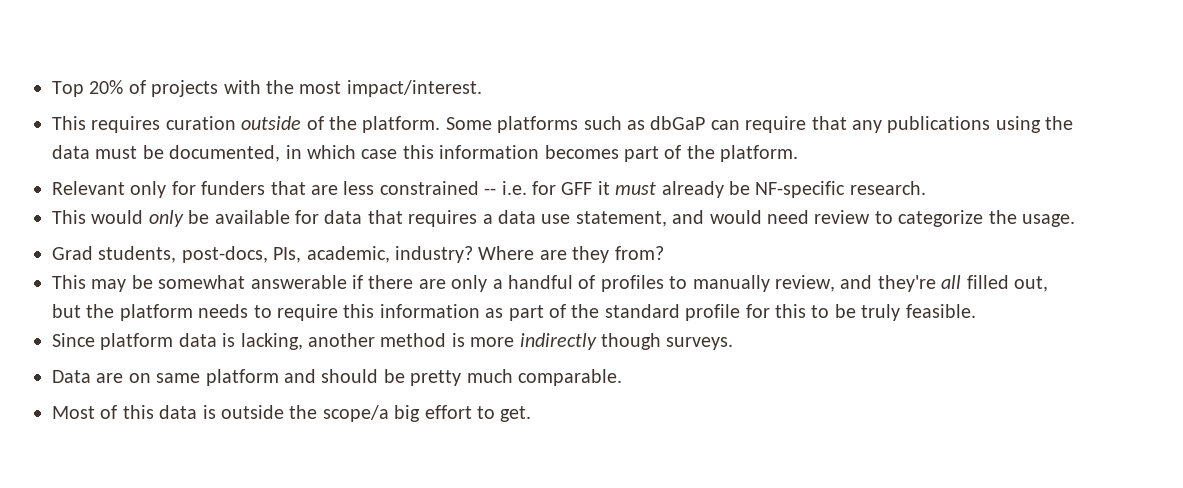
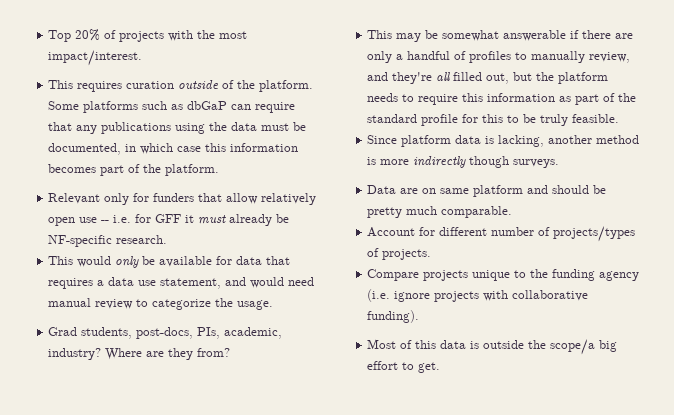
[311,181,479,195] are less constrained -> [226,193,317,205] [48,217,98,226] allow relatively open use
(809, 217) none -> [48,298,92,307] manual
(622, 377) none -> [367,226,636,242] [367,248,432,260] [367,269,640,281] [367,289,589,302] [367,310,420,323] // Account for different number of projects/types of projects. // Compare projects unique to the funding agency (i.e. ignore projects with collaborative funding).

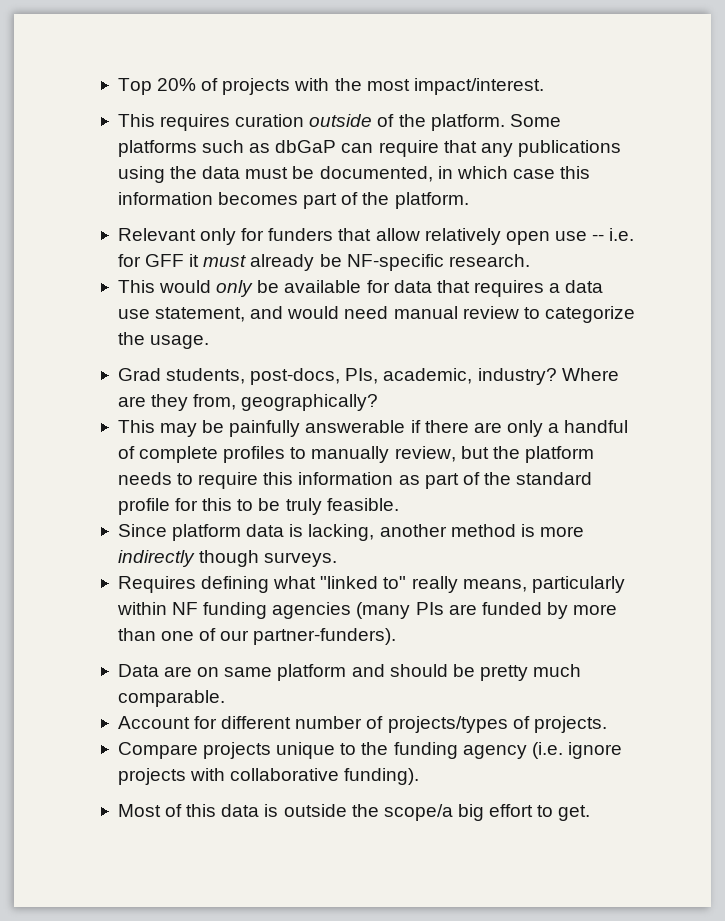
[197,348,231,357] from? -> [193,394,379,411] from, geographically?
[442,30,500,41] somewhat -> [229,420,301,437] painfully
(467, 55) none -> [139,446,219,463] complete
[367,72,510,84] and they're all filled out, -> (456, 454) none
(560, 163) none -> [117,576,625,593] [116,602,618,619] [117,628,397,645] // Requires defining what "linked to" really means, particularly within NF funding agencies (many PIs are funded by more than one of our partner-funders).

